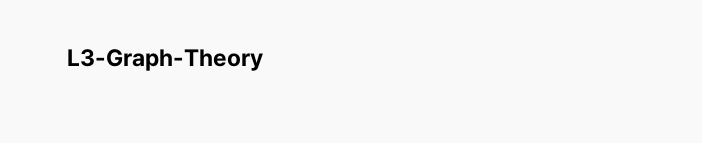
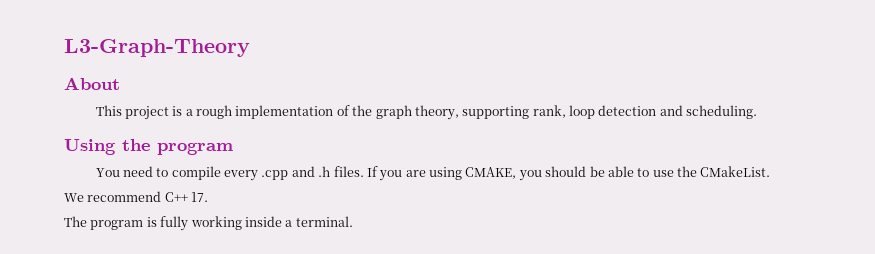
(263, 60) none -> [64,77,120,90] [95,105,758,120] [64,139,233,155] [95,166,771,181] [64,191,209,202] [64,216,353,231] // About // This project is a rough implementation of the graph theory, supporting rank, loop detection and scheduling. // Using the program // You need to compile every .cpp and .h files. If you are using CMAKE, you should be able to use the CMakeList. // We recommend C++ 17. // The program is fully working inside a terminal.

